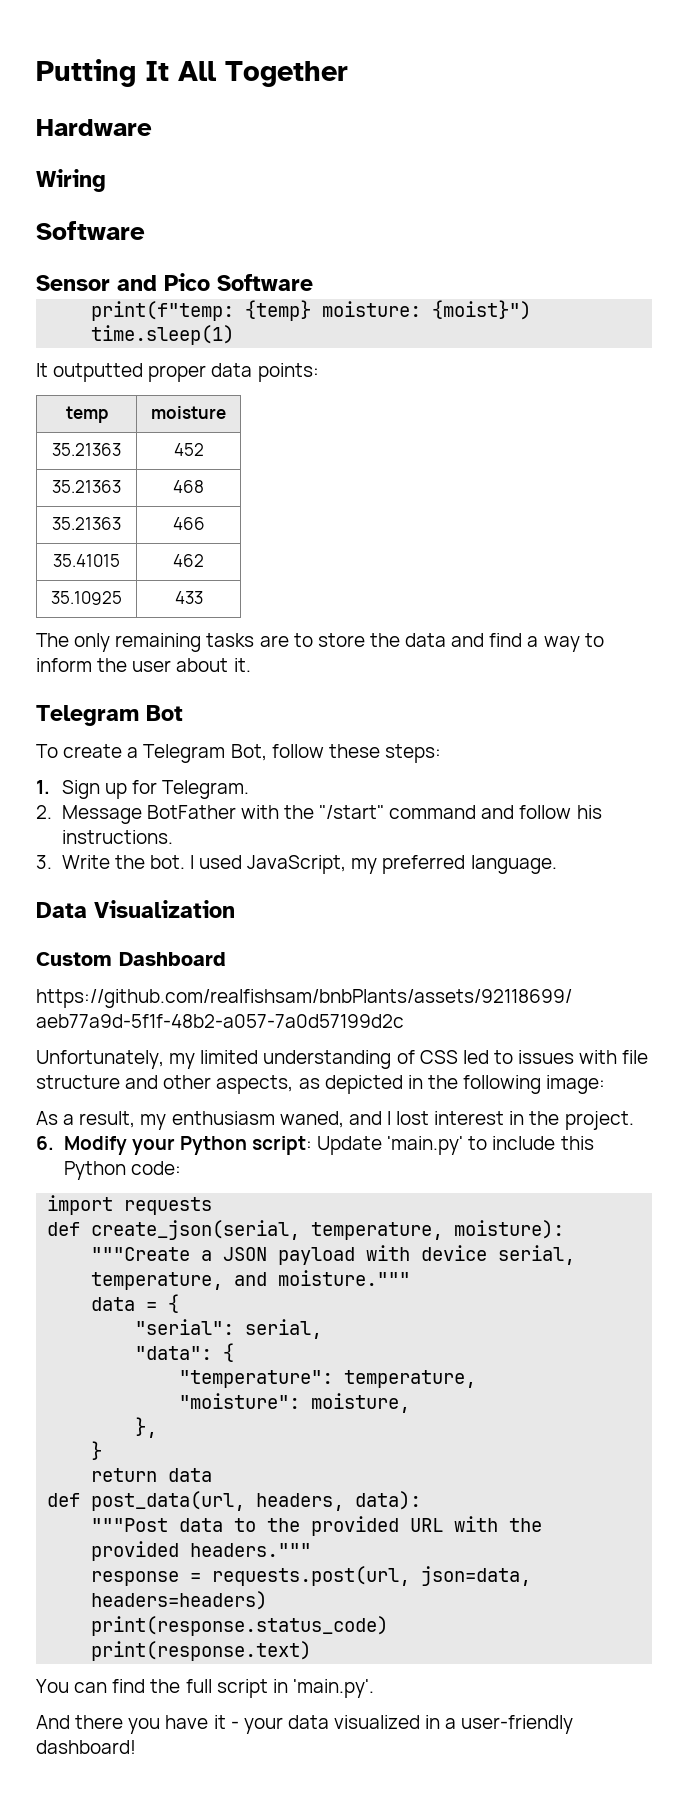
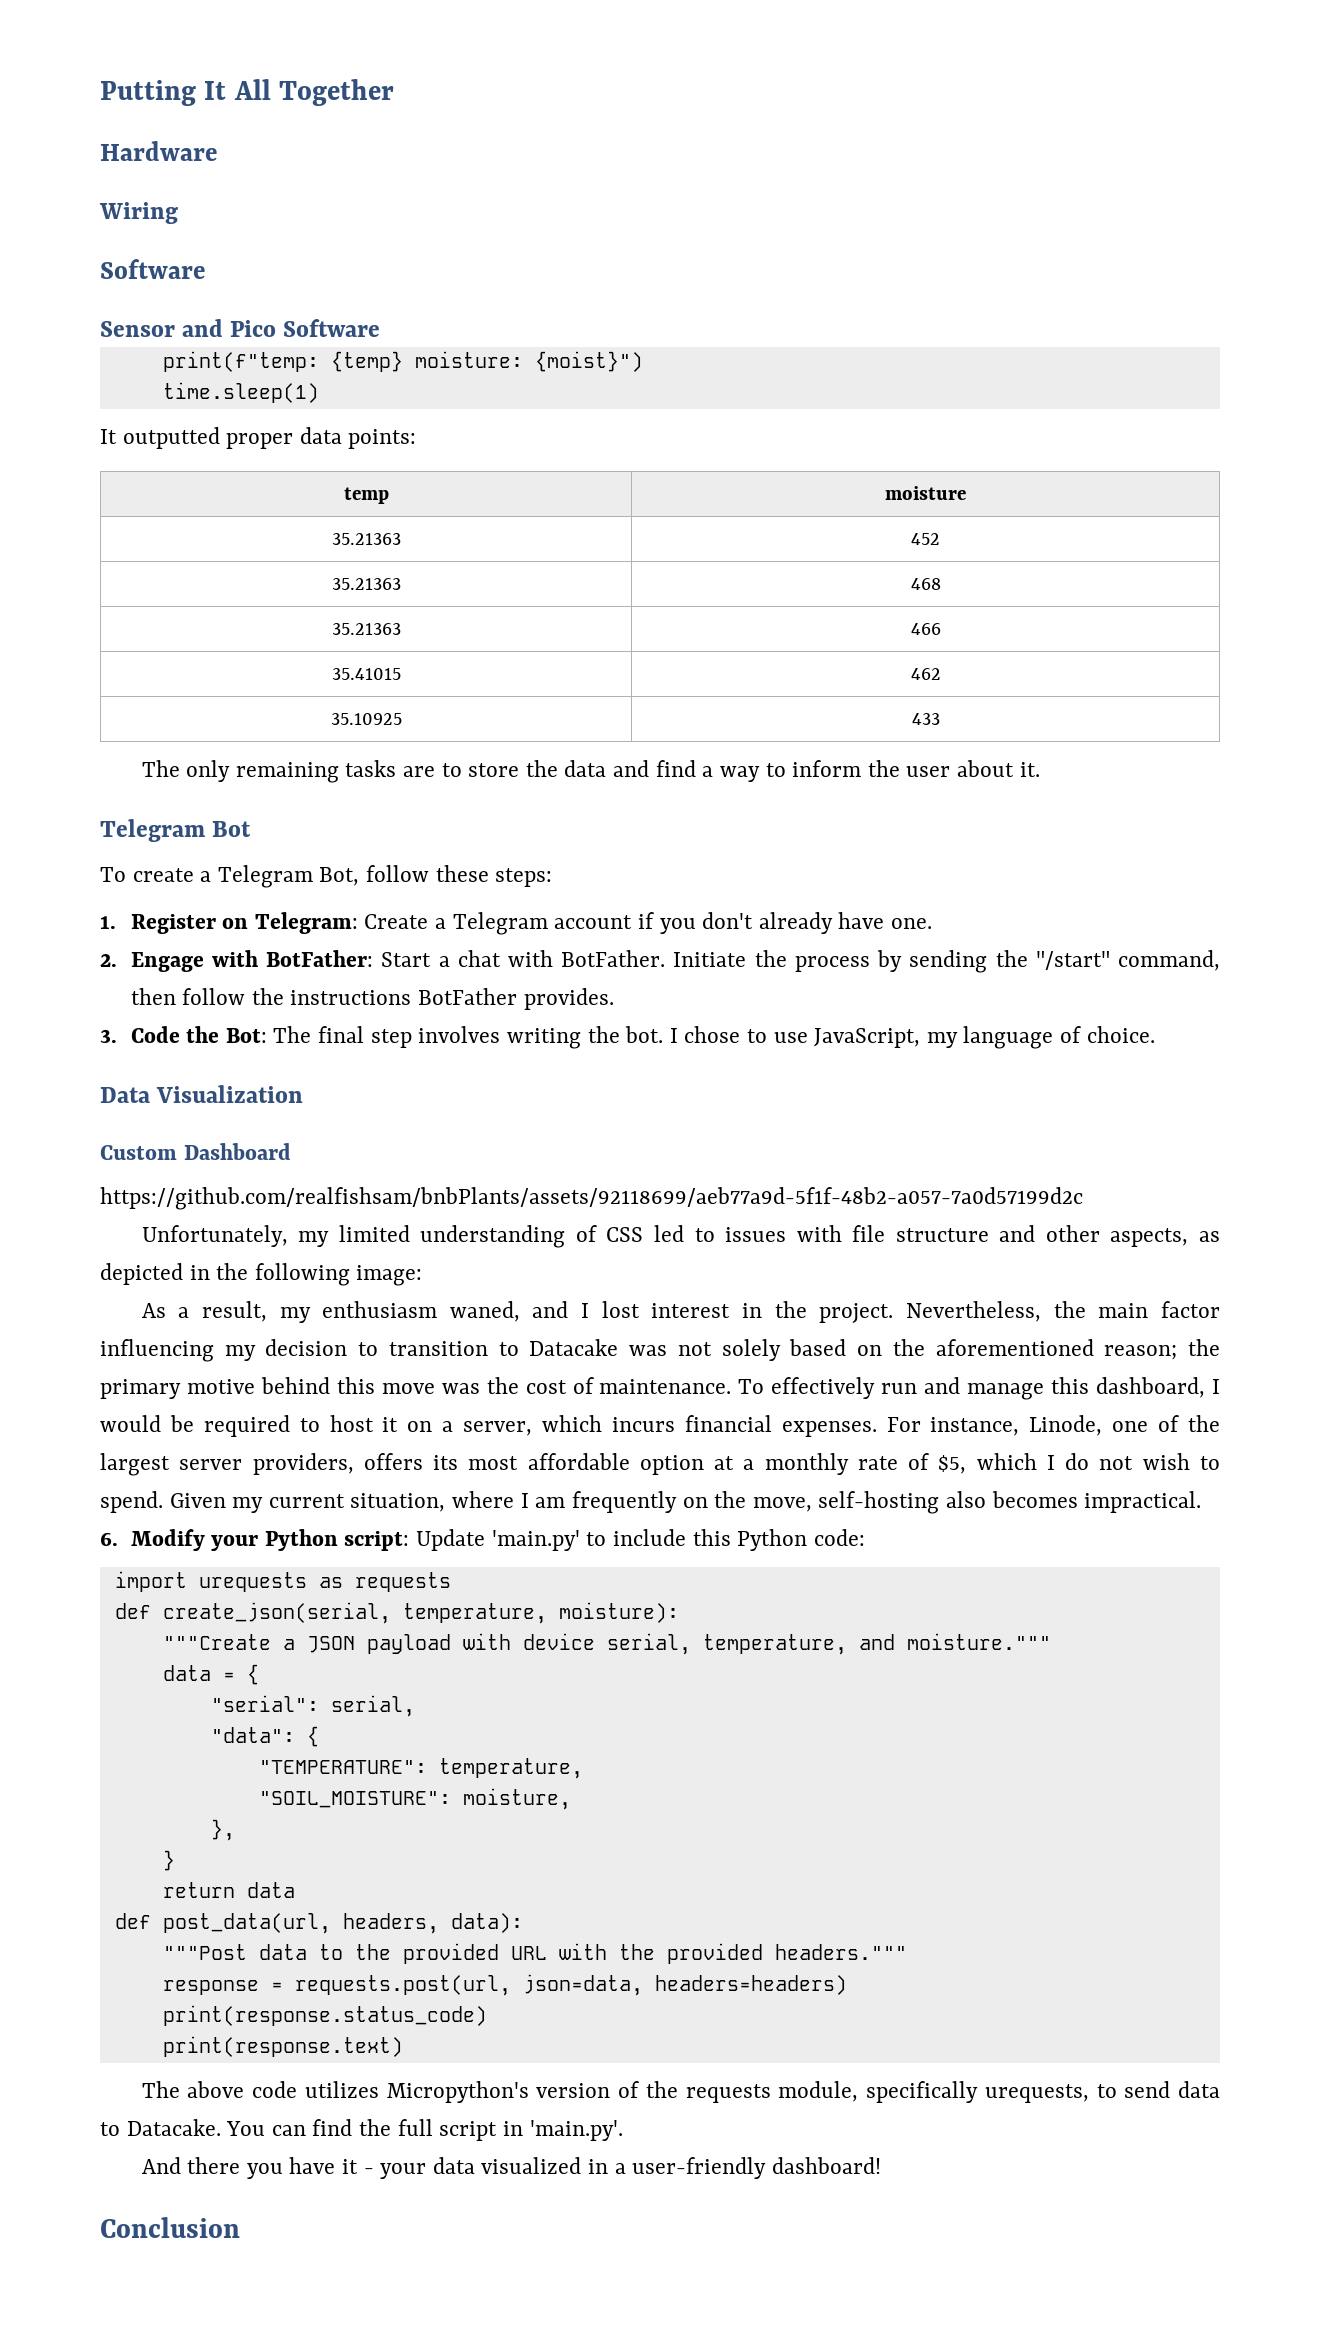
[61,780,249,799] [36,805,602,824] [61,830,173,844] [36,855,557,874] Sign up for Telegram. // 2. Message BotFather with the "/start" command and follow his instructions. // 3. Write the bot. I used JavaScript, my preferred language. -> [130,912,932,935] [100,950,1220,973] [130,988,614,1010] [100,1026,1155,1049] Register on Telegram: Create a Telegram account if you don't already have one. // 2. Engage with BotFather: Start a chat with BotFather. Initiate the process by sending the "/start" command, then follow the instructions BotFather provides. // 3. Code the Bot: The final step involves writing the bot. I chose to use JavaScript, my language of choice.
(634, 1120) none -> [906,1301,1220,1322] [100,1339,1221,1362] [100,1377,1221,1400] [100,1415,1221,1437] [100,1453,1221,1476] [100,1491,1202,1514] Nevertheless, the main factor influencing my decision to transition to Datacake was not solely based on the aforementioned reason; the primary motive behind this move was the cost of maintenance. To effectively run and manage this dashboard, I would be required to host it on a server, which incurs financial expenses. For instance, Linode, one of the largest server providers, offers its most affordable option at a monthly rate of $5, which I do not wish to spend. Given my current situation, where I am frequently on the move, self-hosting also becomes impractical.
(114, 1205) none -> [198,1572,343,1592] urequests as
[179,1370,334,1388] "temperature": -> [258,1760,427,1774] "TEMPERATURE":
[179,1393,301,1409] "moisture": -> [258,1791,451,1808] "SOIL_MOISTURE":
(312, 1651) none -> [141,2081,1220,2103] [100,2119,221,2136] The above code utilizes Micropython's version of the requests module, specifically urequests, to send data to Datacake.
(136, 1747) none -> [100,2217,240,2238] // Conclusion

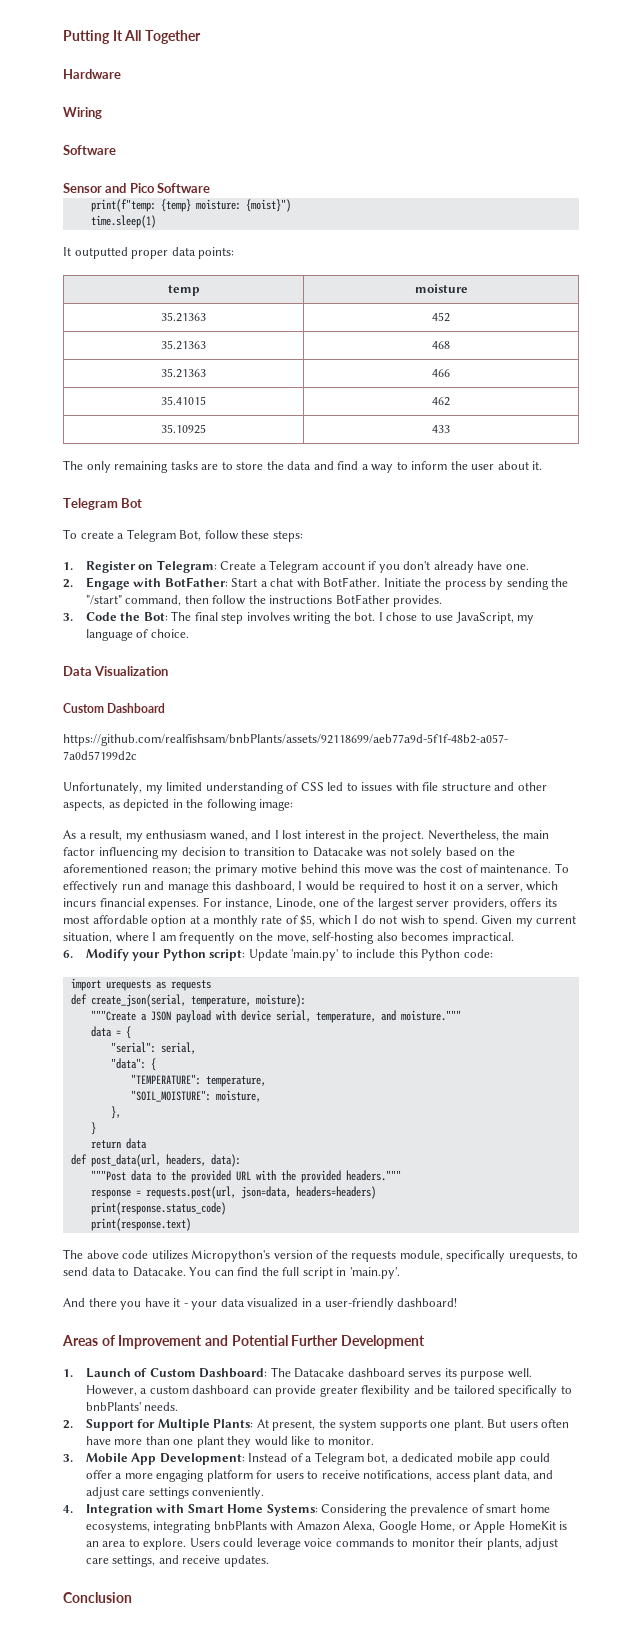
(881, 2165) none -> [62,1335,425,1349] [63,1367,532,1380] [85,1385,572,1397] [85,1402,179,1411] [63,1419,570,1431] [85,1436,375,1448] [63,1452,550,1465] [85,1470,554,1482] [85,1487,265,1499] [63,1504,550,1516] [85,1521,568,1533] [85,1538,559,1550] [85,1555,269,1567] // Areas of Improvement and Potential Further Development // 1. Launch of Custom Dashboard: The Datacake dashboard serves its purpose well. However, a custom dashboard can provide greater flexibility and be tailored specifically to bnbPlants' needs. // 2. Support for Multiple Plants: At present, the system supports one plant. But users often have more than one plant they would like to monitor. // 3. Mobile App Development: Instead of a Telegram bot, a dedicated mobile app could offer a more engaging platform for users to receive notifications, access plant data, and adjust care settings conveniently. // 4. Integration with Smart Home Systems: Considering the prevalence of smart home ecosystems, integrating bnbPlants with Amazon Alexa, Google Home, or Apple HomeKit is an area to explore. Users could leverage voice commands to monitor their plants, adjust care settings, and receive updates.

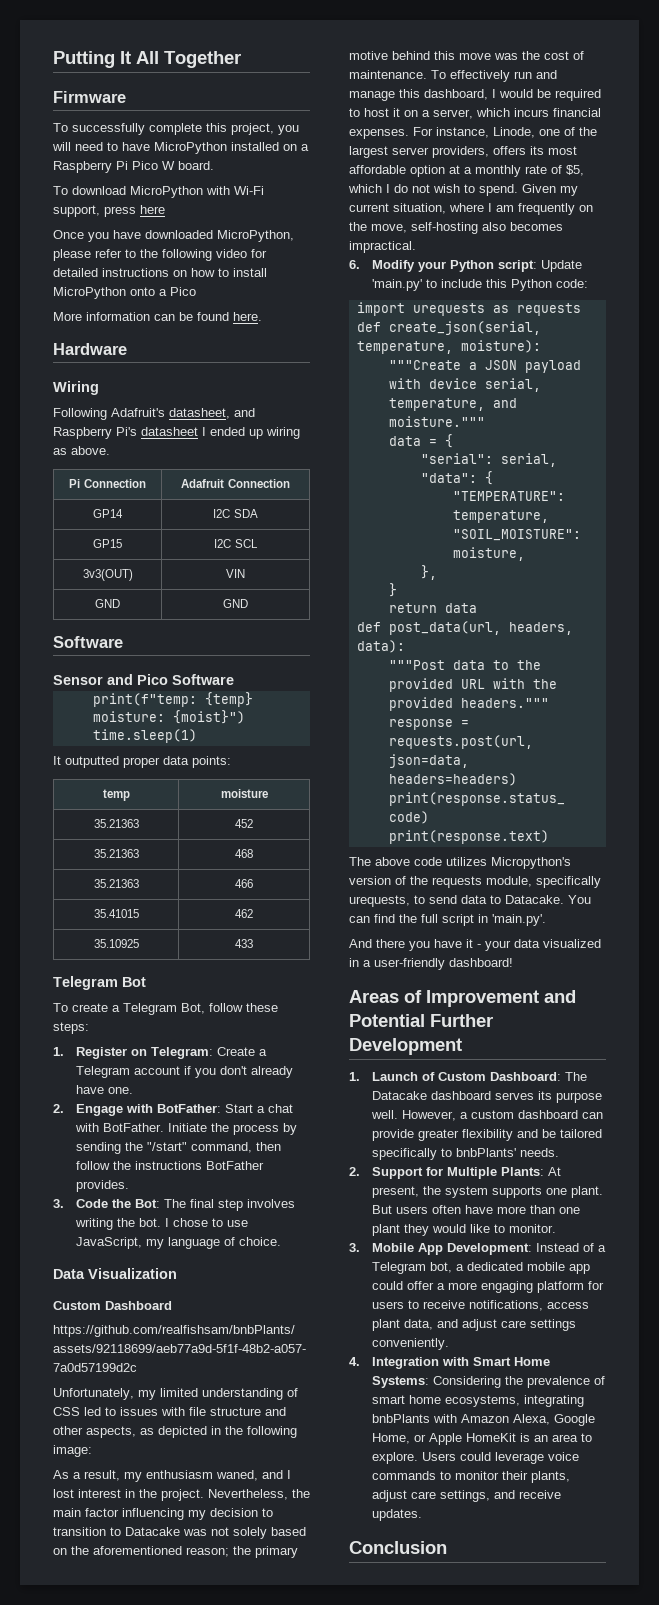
[63,69,121,79] [63,107,102,119] Hardware // Wiring -> [53,91,126,103] [53,123,299,135] [52,142,309,154] [53,161,214,173] [53,186,264,198] [53,205,165,217] [53,230,294,242] [53,249,267,261] [53,268,267,277] [53,287,196,299] [53,312,262,321] [53,343,127,355] [53,381,99,395] [53,408,255,420] [53,427,300,439] [53,446,110,455] [69,479,146,488] [181,479,290,488] [93,509,123,518] [213,509,258,518] [93,539,122,548] [214,539,258,548] [82,569,133,581] [226,569,245,578] [95,599,120,608] [223,599,248,608] Firmware // To successfully complete this project, you will need to have MicroPython installed on a Raspberry Pi Pico W board. // To download MicroPython with Wi-Fi support, press here // Once you have downloaded MicroPython, please refer to the following video for detailed instructions on how to install MicroPython onto a Pico // More information can be found here. // Hardware // Wiring // Following Adafruit's datasheet, and Raspberry Pi's datasheet I ended up wiring as above. // Pi Connection | Adafruit Connection // GP14 | I2C SDA // GP15 | I2C SCL // 3v3(OUT) | VIN // GND | GND
[63,460,543,473] // The only remaining tasks are to store the data and find a way to inform the user about it. -> (253, 943) none

